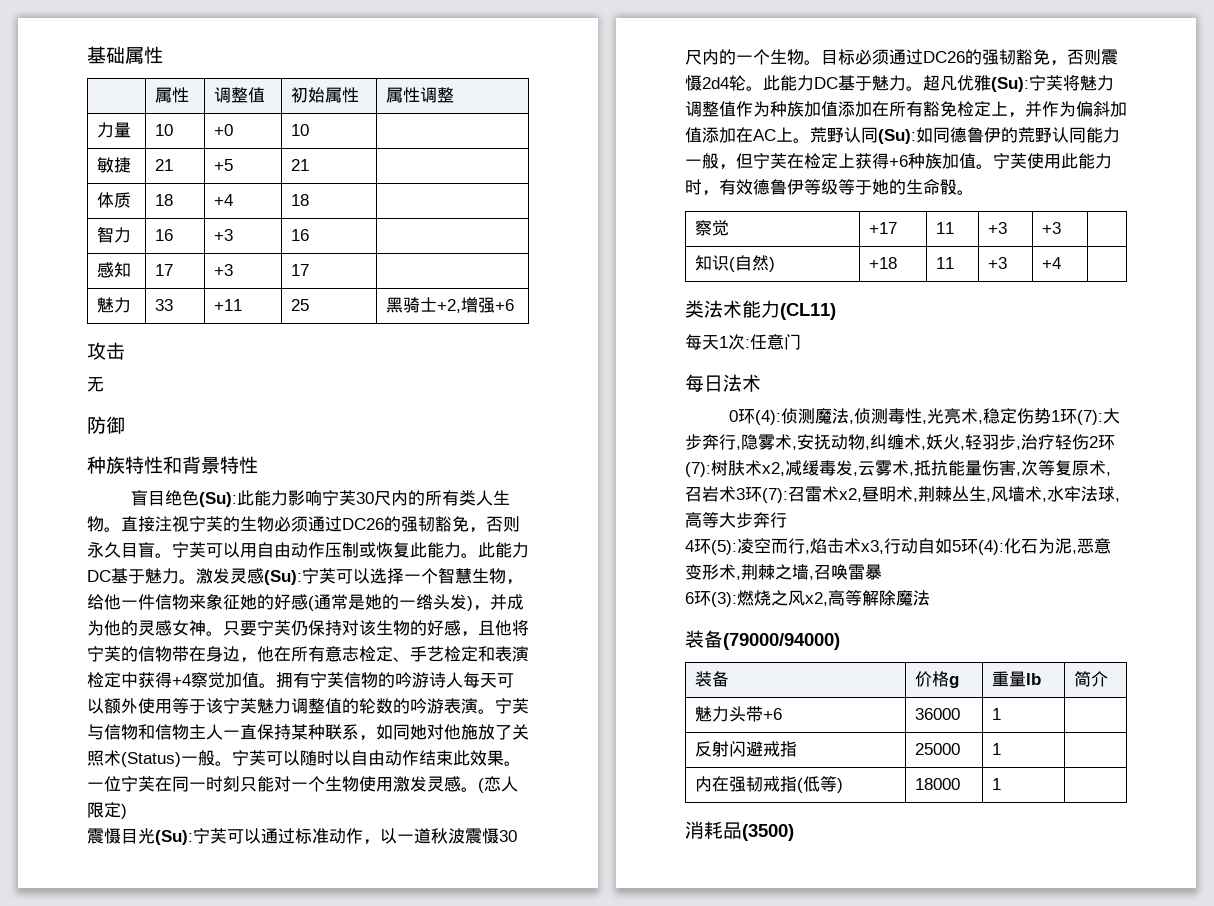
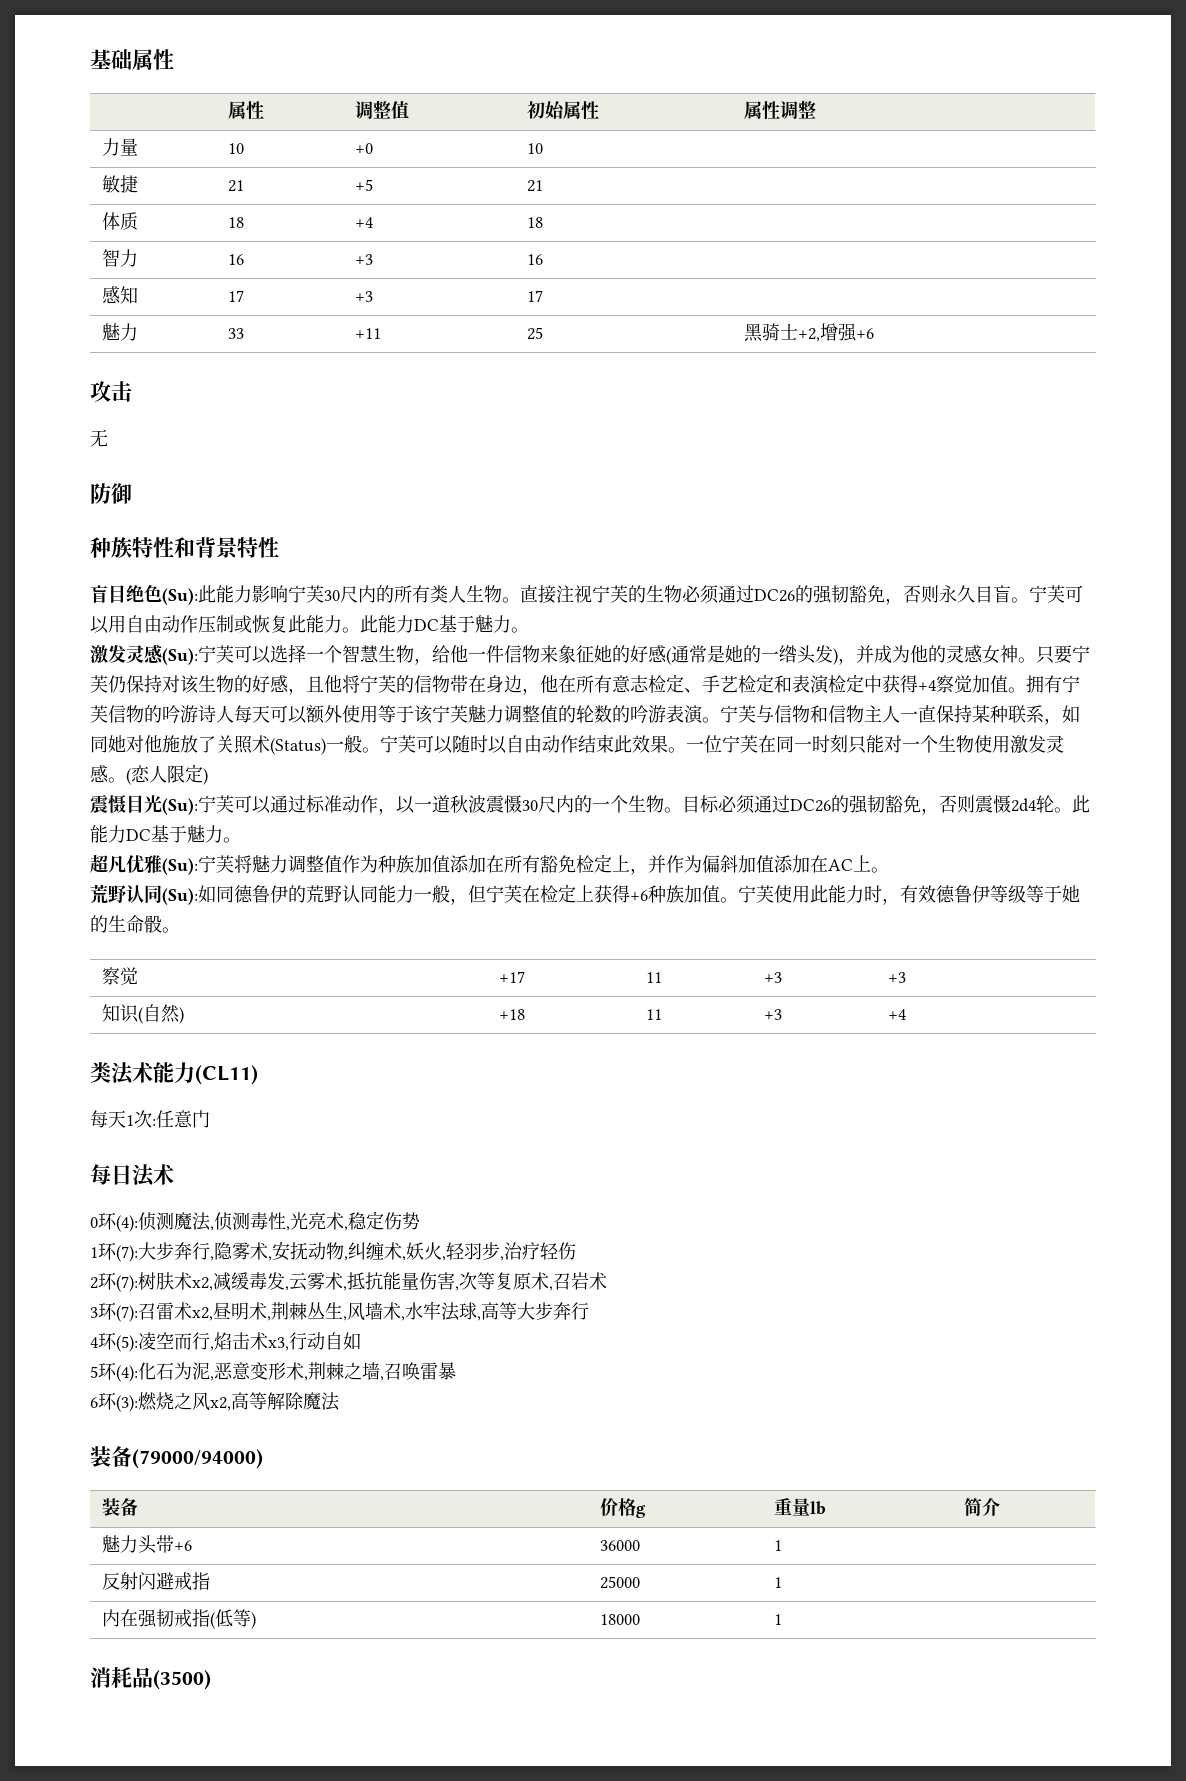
(196, 581) none -> (529, 630) //
(923, 88) none -> (241, 840) //
(810, 140) none -> (889, 870) //
(1051, 416) none -> (420, 1221) //
(1089, 442) none -> (576, 1251) //
(736, 494) none -> (607, 1281) //
(952, 546) none -> (361, 1341) //

